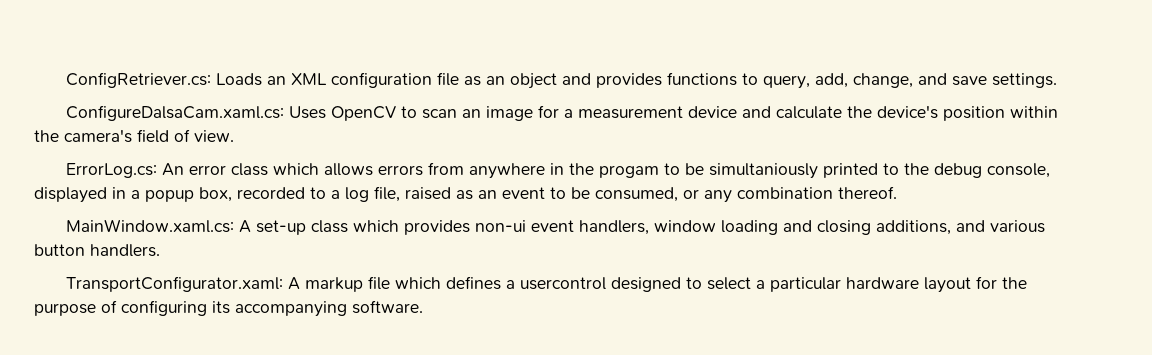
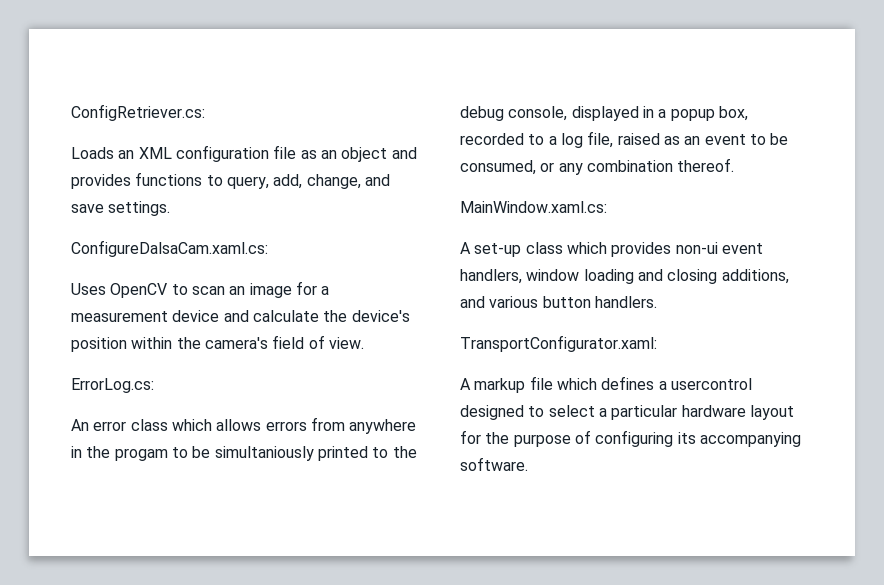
(211, 80) none -> (205, 112) //
(284, 113) none -> (268, 248) //
(157, 170) none -> (154, 385) //
(234, 226) none -> (607, 207) //
(283, 284) none -> (657, 343) //

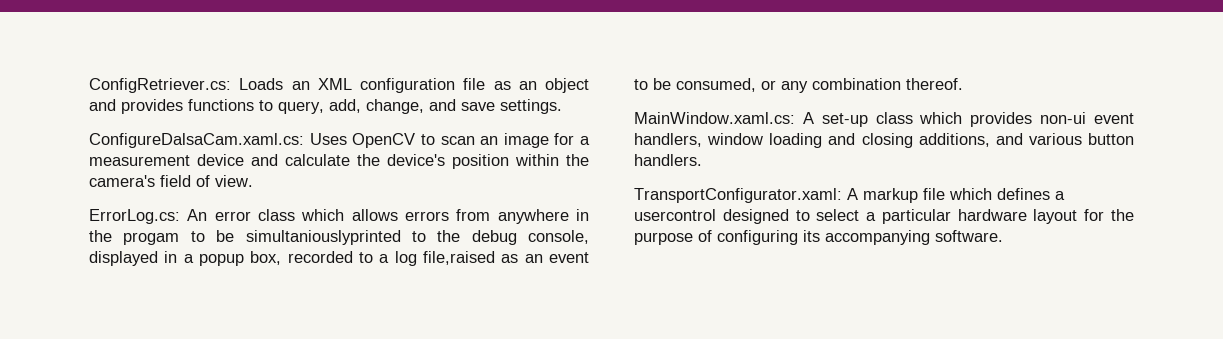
(205, 112) // -> (231, 85) none
(268, 248) // -> (304, 140) none
(154, 385) // -> (180, 216) none
[214,446,368,461] simultaniously printed -> [245,230,401,245] simultaniouslyprinted
[587,131,660,148] file, raised -> [422,251,495,265] file,raised
(607, 207) // -> (795, 118) none
(657, 343) // -> (842, 195) none

